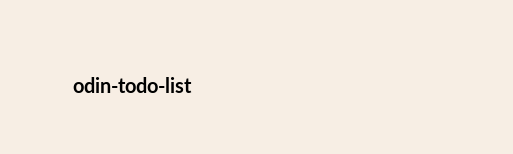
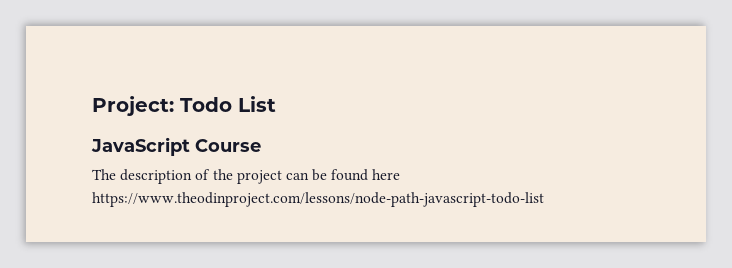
[73,77,192,93] odin-todo-list -> [92,96,276,116] [91,137,261,156] [92,169,401,184] [92,192,544,207] Project: Todo List // JavaScript Course // The description of the project can be found here https://www.theodinproject.com/lessons/node-path-javascript-todo-list

